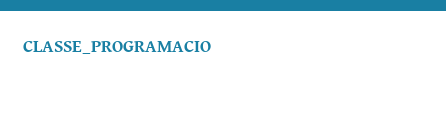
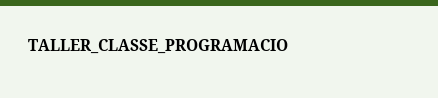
[23,41,211,54] CLASSE_PROGRAMACIO -> [28,39,288,54] TALLER_CLASSE_PROGRAMACIO

